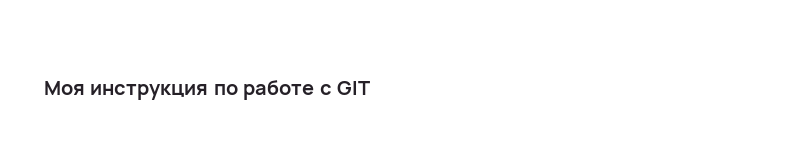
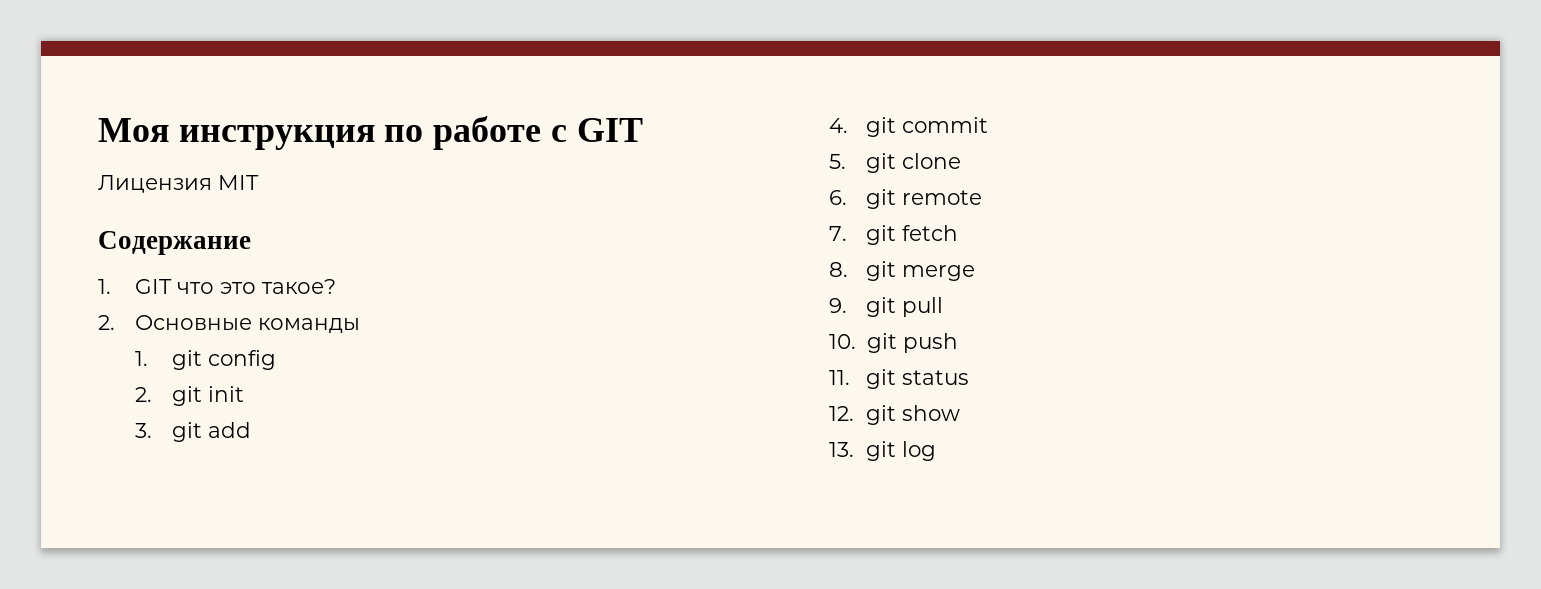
(370, 88) none -> [98,175,259,193] [98,231,251,255] [98,279,337,294] [98,315,361,333] [135,350,277,370] [135,386,245,406] [135,422,252,442] [829,117,989,137] [829,153,962,173] [829,189,983,209] [829,225,959,245] [829,261,976,281] [829,297,944,317] [829,333,958,353] [829,369,970,389] [829,405,961,425] [829,441,937,461] // Лицензия MIT // Содержание // 1. GIT что это такое? // 2. Основные команды // 1. git config // 2. git init // 3. git add // 4. git commit // 5. git clone // 6. git remote // 7. git fetch // 8. git merge // 9. git pull // 10. git push // 11. git status // 12. git show // 13. git log

